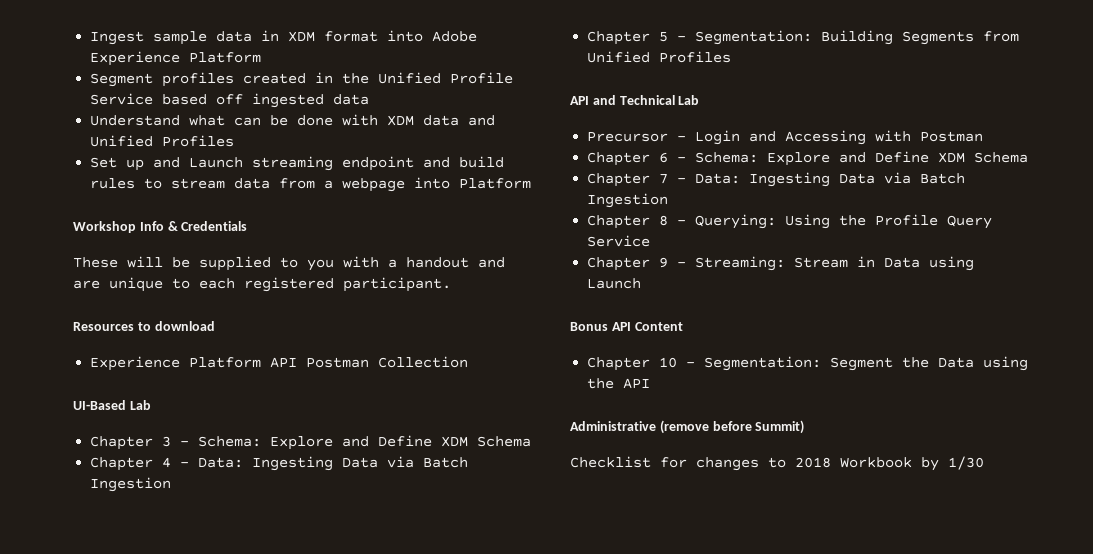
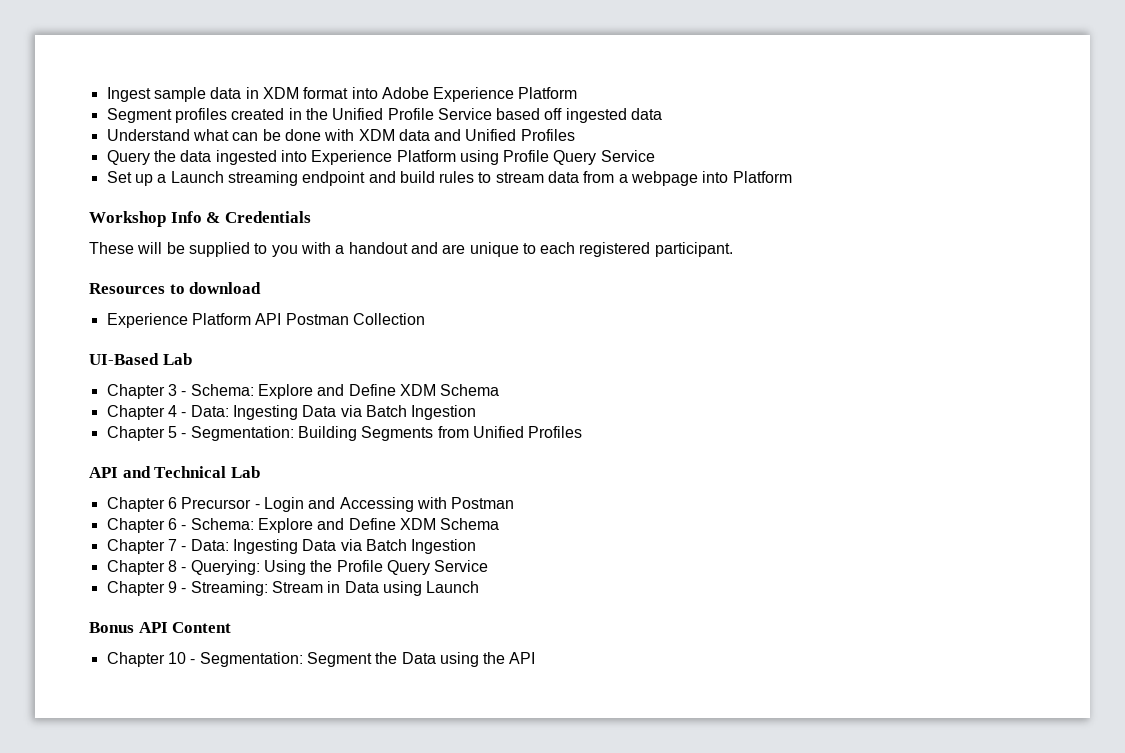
(235, 141) none -> [106,150,655,165] // Query the data ingested into Experience Platform using Profile Query Service
[153,157,181,168] and -> [157,174,167,183] a
(700, 100) none -> [106,497,177,512] Chapter 6
[570,420,805,434] [570,456,984,471] // Administrative (remove before Summit) // Checklist for changes to 2018 Workbook by 1/30 -> (536, 658) none

